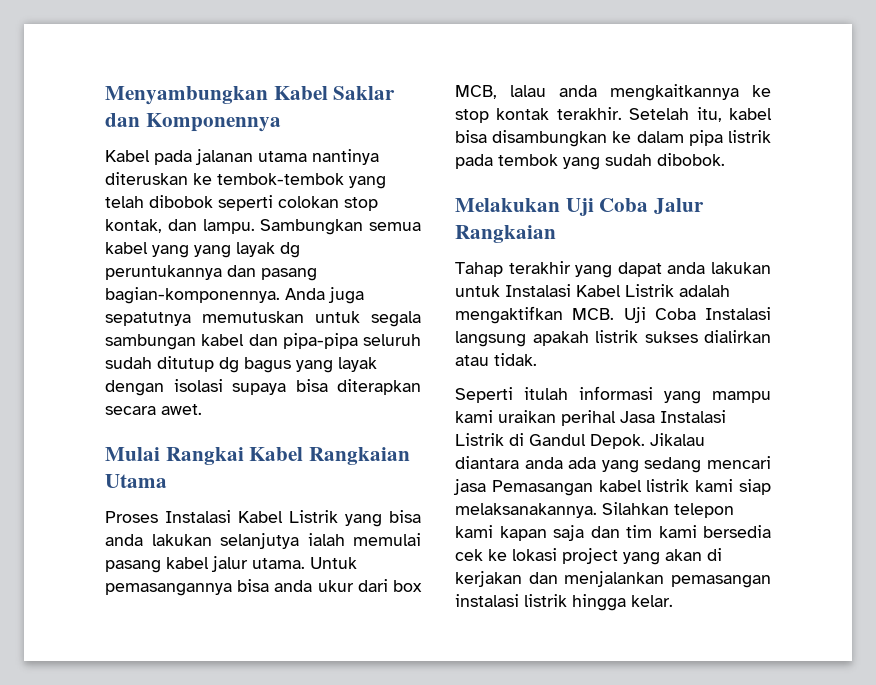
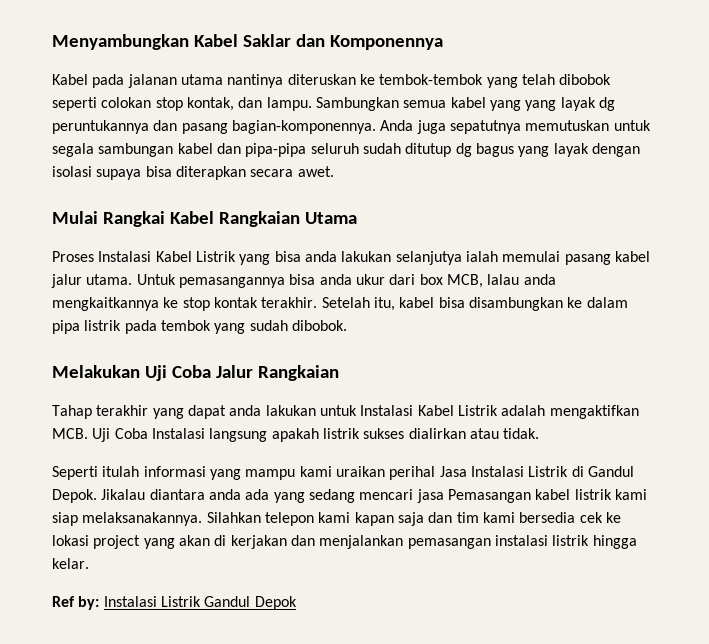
(673, 601) none -> [52,596,297,610] // Ref by: Instalasi Listrik Gandul Depok

